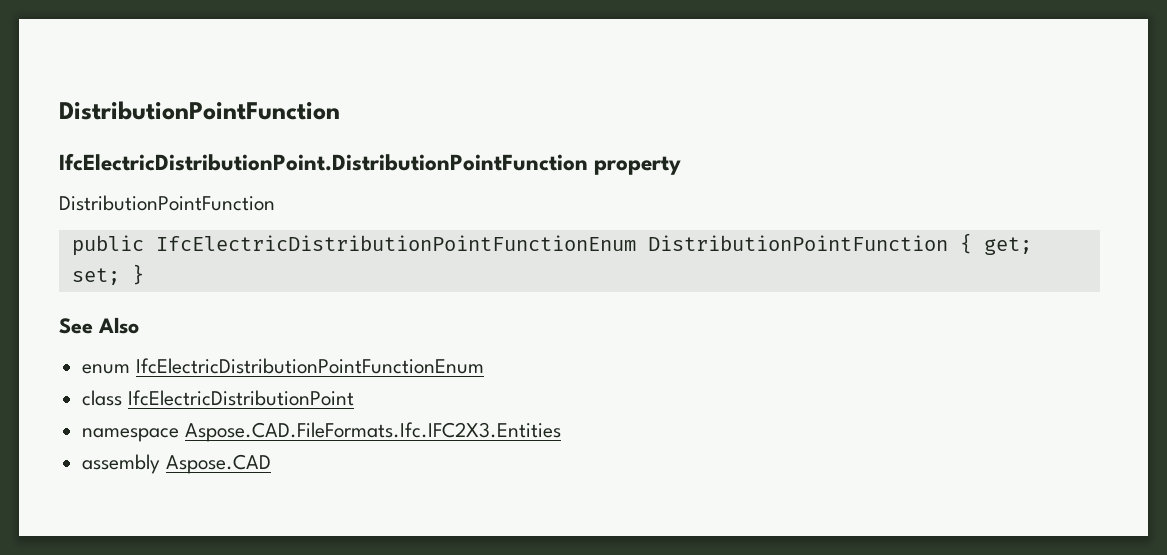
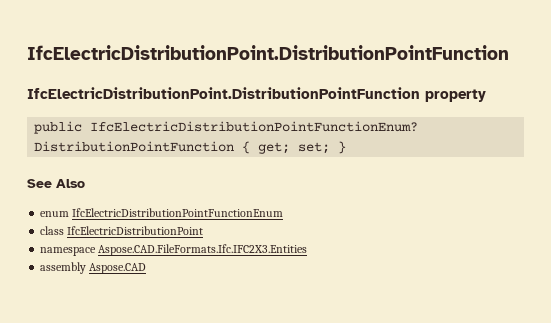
[59,101,340,120] DistributionPointFunction -> [27,45,509,60] IfcElectricDistributionPoint.DistributionPointFunction
[59,195,275,211] // DistributionPointFunction -> (486, 95) none
[155,235,636,251] IfcElectricDistributionPointFunctionEnum -> [90,121,419,132] IfcElectricDistributionPointFunctionEnum?

